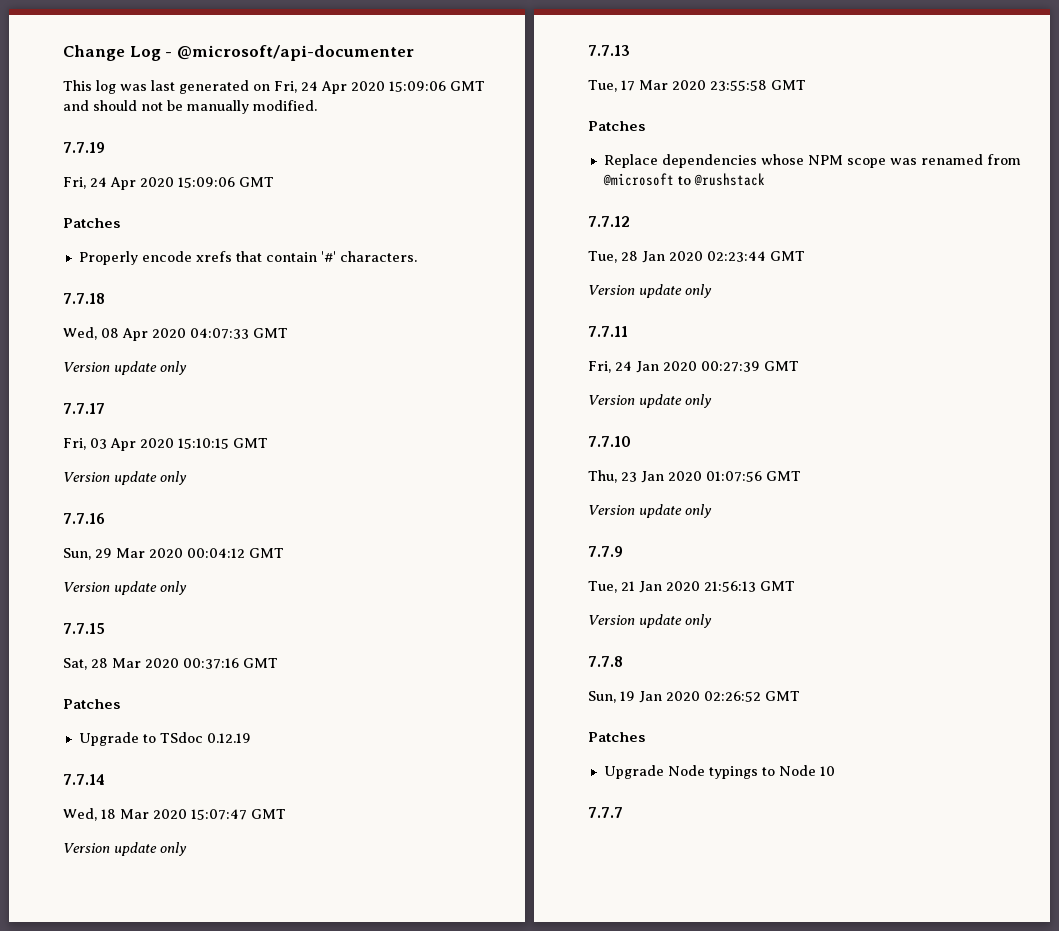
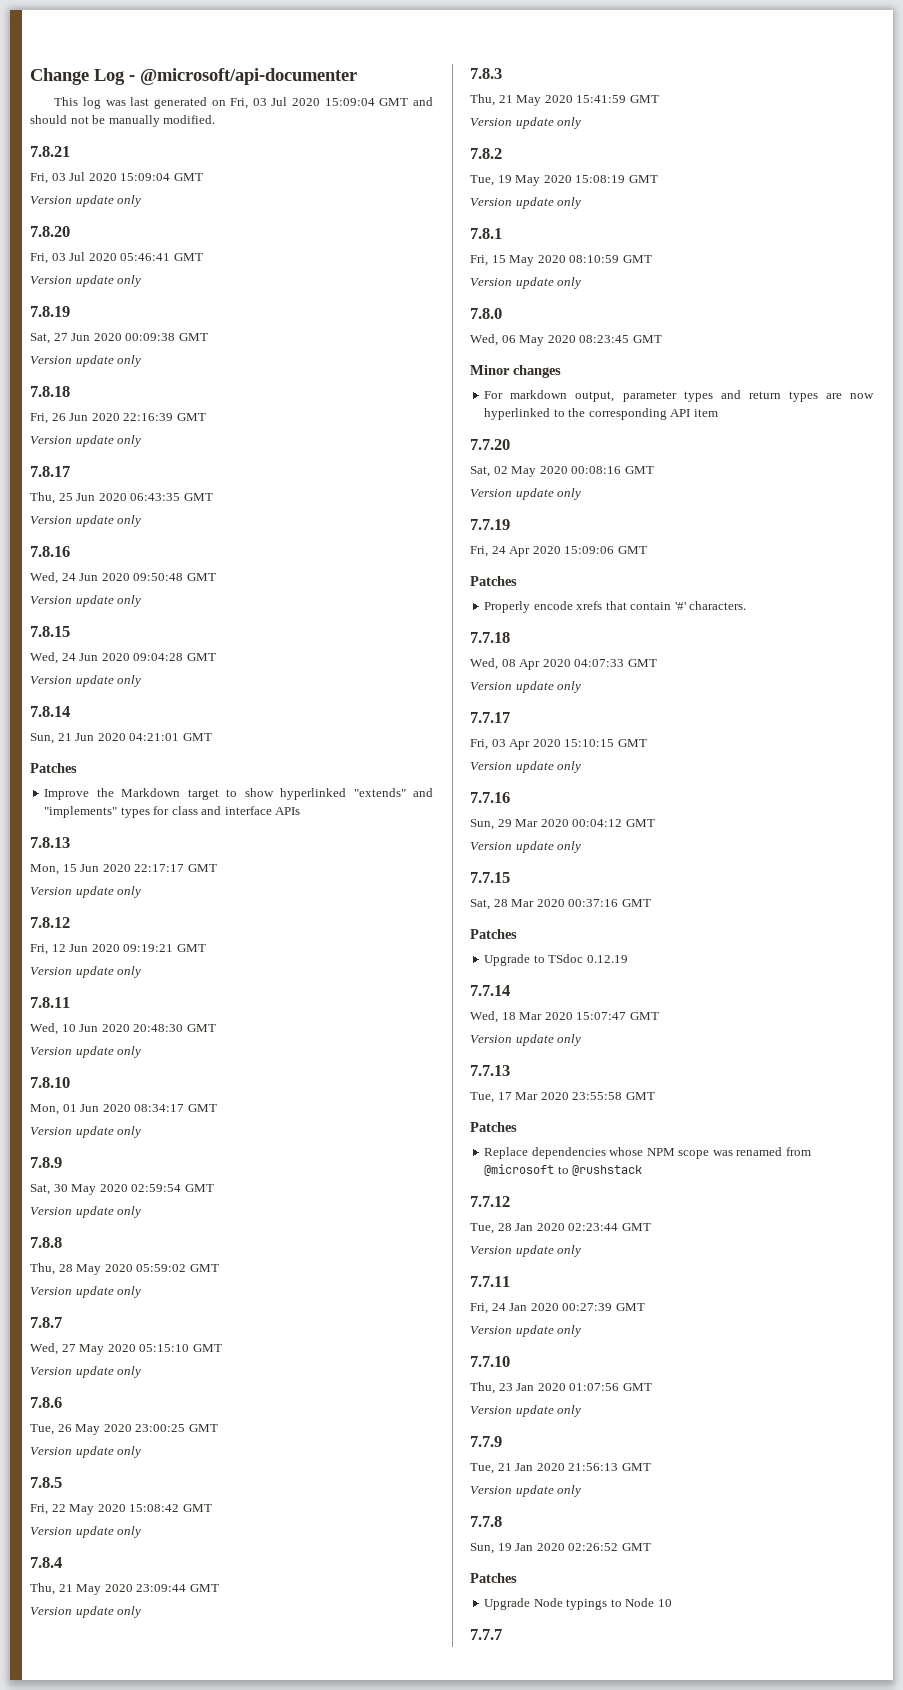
[301,81,446,94] 24 Apr 2020 15:09:06 -> [252,97,375,106] 03 Jul 2020 15:09:04
(317, 105) none -> [30,146,70,157] [30,172,203,184] [30,195,142,207] [30,226,70,237] [30,252,203,264] [30,275,142,287] [30,306,70,317] [30,333,208,344] [30,355,142,367] [30,386,70,397] [30,413,206,424] [30,435,142,447] [30,466,70,477] [30,492,213,504] [30,515,142,527] [30,546,70,557] [30,572,216,584] [30,595,142,607] [30,626,70,637] [30,652,216,664] [30,675,142,687] [30,706,70,717] [30,733,212,744] [30,763,77,773] [44,788,433,800] [44,806,301,818] [30,837,70,848] [30,864,217,875] [30,886,142,898] [30,917,70,928] [30,944,206,955] [30,966,142,978] [30,997,70,1008] [30,1023,216,1035] [30,1046,142,1058] [30,1077,70,1088] [30,1104,217,1115] [30,1126,142,1138] [30,1157,62,1168] [30,1184,214,1195] [30,1206,142,1218] [30,1237,62,1248] [30,1263,219,1275] [30,1286,142,1298] [30,1317,62,1328] [30,1343,222,1355] [30,1366,142,1378] [30,1397,62,1408] [30,1424,218,1435] [30,1446,142,1458] [30,1477,62,1488] [30,1504,212,1515] [30,1526,142,1538] [30,1557,62,1568] [30,1583,219,1595] [30,1606,142,1618] [470,68,502,79] [470,94,659,106] [470,117,582,129] [470,148,502,159] [470,175,658,186] [470,197,582,209] [470,228,502,239] [470,255,652,266] [470,277,582,289] [470,308,502,319] [470,334,662,346] [470,365,561,378] [484,390,874,402] [484,408,718,420] [470,439,510,450] [470,466,654,477] [470,488,582,500] // 7.8.21 // Fri, 03 Jul 2020 15:09:04 GMT // Version update only // 7.8.20 // Fri, 03 Jul 2020 05:46:41 GMT // Version update only // 7.8.19 // Sat, 27 Jun 2020 00:09:38 GMT // Version update only // 7.8.18 // Fri, 26 Jun 2020 22:16:39 GMT // Version update only // 7.8.17 // Thu, 25 Jun 2020 06:43:35 GMT // Version update only // 7.8.16 // Wed, 24 Jun 2020 09:50:48 GMT // Version update only // 7.8.15 // Wed, 24 Jun 2020 09:04:28 GMT // Version update only // 7.8.14 // Sun, 21 Jun 2020 04:21:01 GMT // Patches // Improve the Markdown target to show hyperlinked "extends" and "implements" types for class and interface APIs // 7.8.13 // Mon, 15 Jun 2020 22:17:17 GMT // Version update only // 7.8.12 // Fri, 12 Jun 2020 09:19:21 GMT // Version update only // 7.8.11 // Wed, 10 Jun 2020 20:48:30 GMT // Version update only // 7.8.10 // Mon, 01 Jun 2020 08:34:17 GMT // Version update only // 7.8.9 // Sat, 30 May 2020 02:59:54 GMT // Version update only // 7.8.8 // Thu, 28 May 2020 05:59:02 GMT // Version update only // 7.8.7 // Wed, 27 May 2020 05:15:10 GMT // Version update only // 7.8.6 // Tue, 26 May 2020 23:00:25 GMT // Version update only // 7.8.5 // Fri, 22 May 2020 15:08:42 GMT // Version update only // 7.8.4 // Thu, 21 May 2020 23:09:44 GMT // Version update only // 7.8.3 // Thu, 21 May 2020 15:41:59 GMT // Version update only // 7.8.2 // Tue, 19 May 2020 15:08:19 GMT // Version update only // 7.8.1 // Fri, 15 May 2020 08:10:59 GMT // Version update only // 7.8.0 // Wed, 06 May 2020 08:23:45 GMT // Minor changes // For markdown output, parameter types and return types are now hyperlinked to the corresponding API item // 7.7.20 // Sat, 02 May 2020 00:08:16 GMT // Version update only

